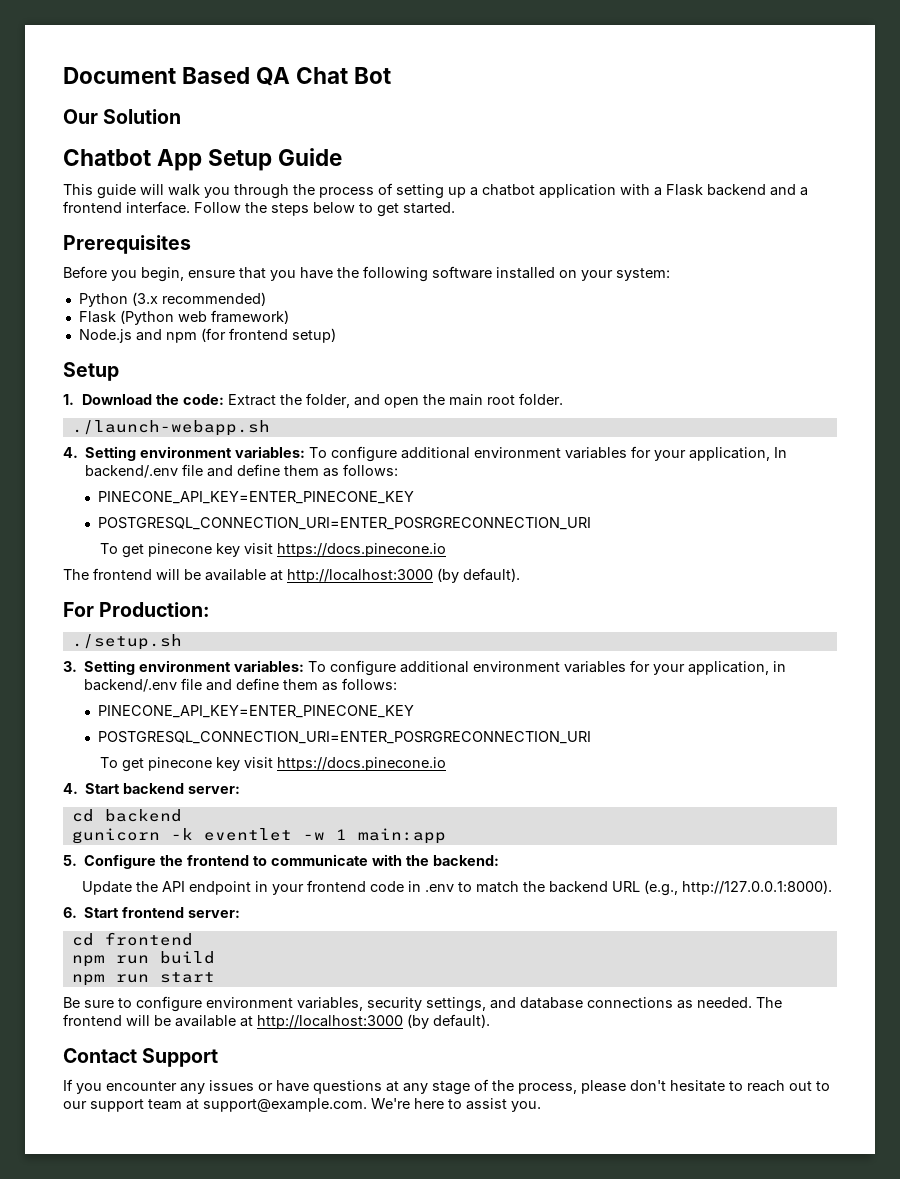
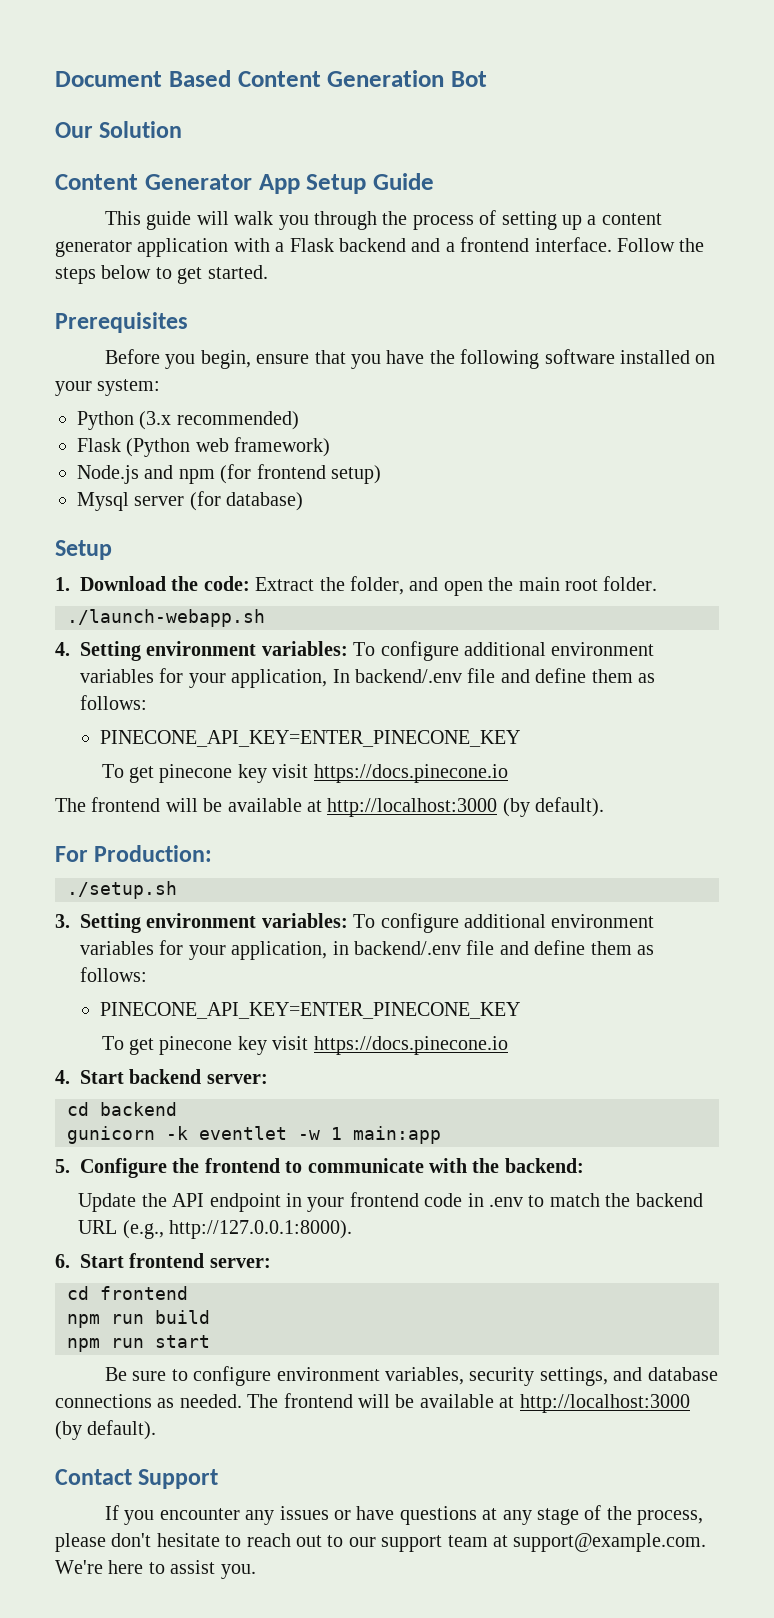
[256,67,349,86] QA Chat -> [237,70,445,87] Content Generation
[63,149,151,166] Chatbot -> [55,174,252,190] Content Generator
[482,184,535,196] chatbot -> [601,213,662,225] [55,240,132,257] content generator
(336, 335) none -> [77,491,304,511] // Mysql server (for database)
[97,517,591,530] // POSTGRESQL_CONNECTION_URI=ENTER_POSRGRECONNECTION_URI -> (521, 738) none
[97,731,591,744] // POSTGRESQL_CONNECTION_URI=ENTER_POSRGRECONNECTION_URI -> (521, 1010) none

